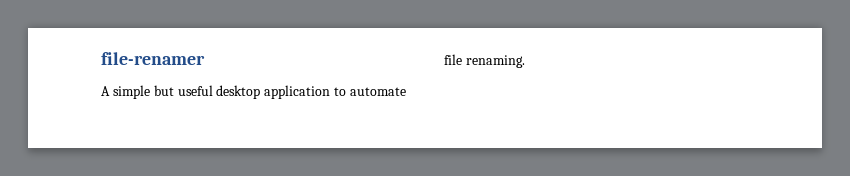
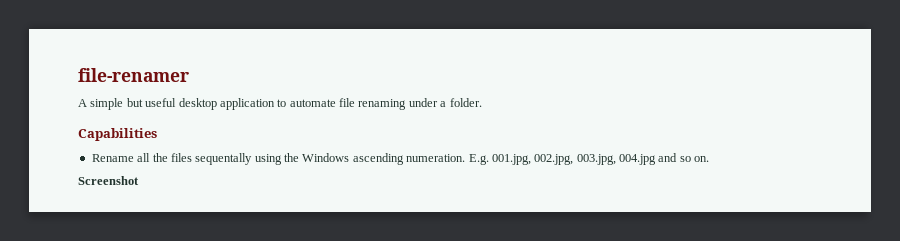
[465,55,525,68] renaming. -> [358,98,482,110] [78,128,157,141] [91,153,710,165] [78,176,139,185] renaming under a folder. // Capabilities // Rename all the files sequentally using the Windows ascending numeration. E.g. 001.jpg, 002.jpg, 003.jpg, 004.jpg and so on. // Screenshot

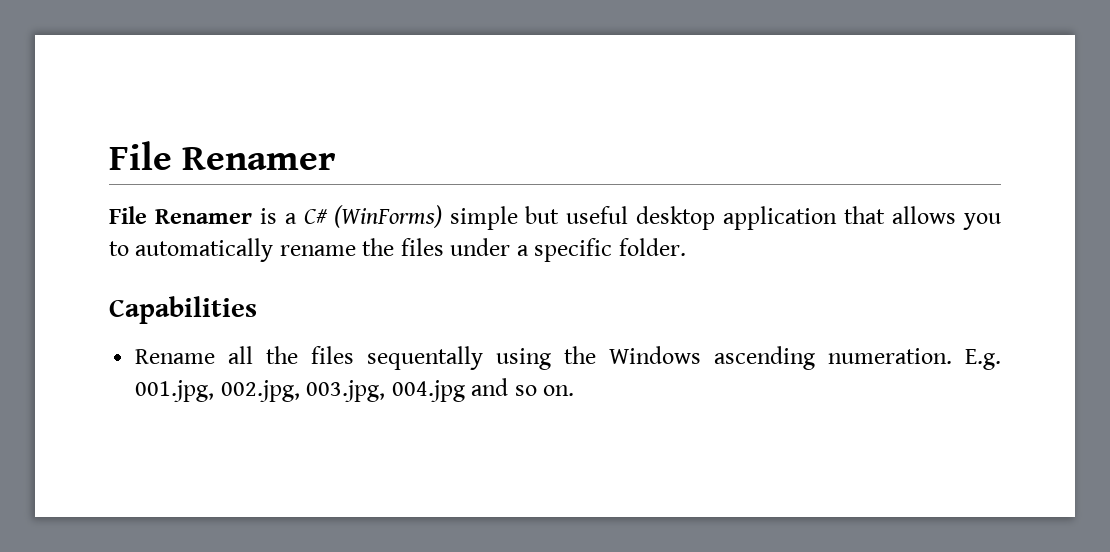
[78,68,189,82] [78,99,87,107] file-renamer // A -> [109,141,336,170] [109,205,442,228] File Renamer // File Renamer is a C# (WinForms)
[277,98,407,110] to automate file renaming -> [844,206,1001,230] [109,238,444,262] that allows you to automatically rename the files
(447, 104) none -> [534,238,613,262] specific
[78,176,139,185] // Screenshot -> (575, 390) none

